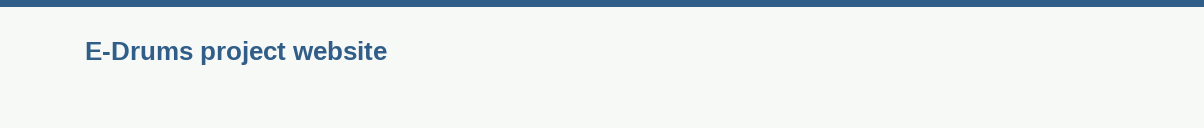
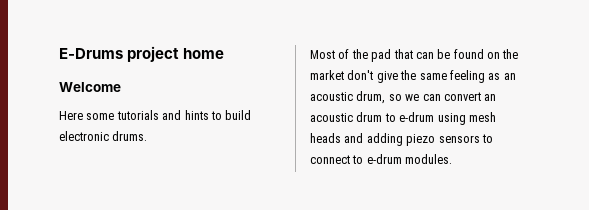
[292,41,388,60] website -> [183,48,225,59] [59,82,121,92] [59,110,252,120] [59,131,148,141] [310,49,519,62] [310,70,516,83] [310,91,497,104] [310,112,496,125] [310,133,493,146] [310,154,453,164] home // Welcome // Here some tutorials and hints to build electronic drums. // Most of the pad that can be found on the market don't give the same feeling as an acoustic drum, so we can convert an acoustic drum to e-drum using mesh heads and adding piezo sensors to connect to e-drum modules.

